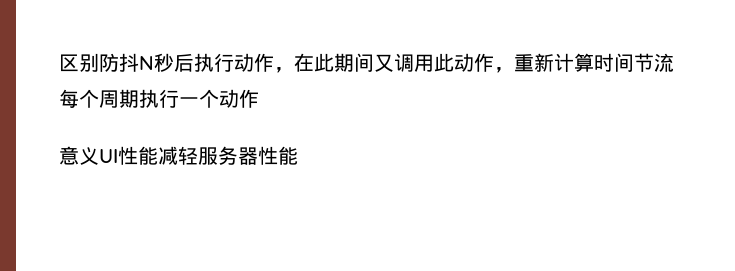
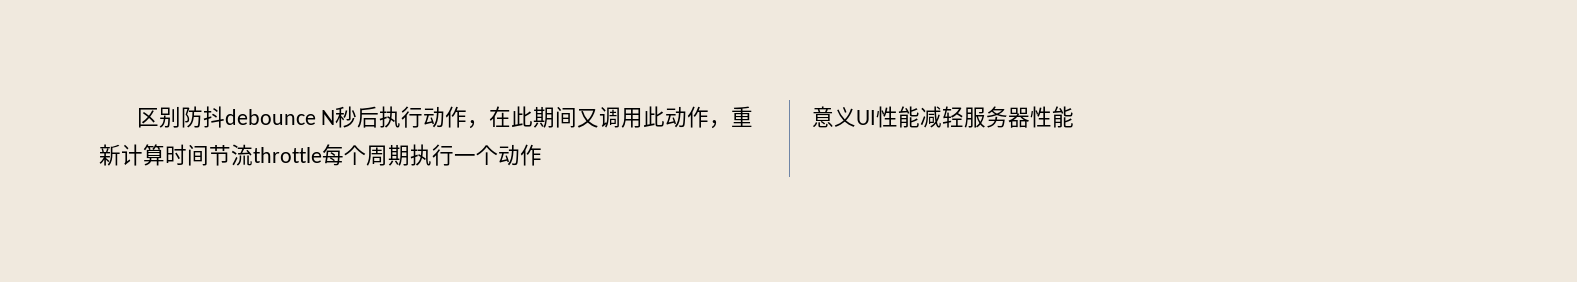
(139, 62) none -> [224,109,316,125] debounce
(674, 62) none -> [253,147,322,163] throttle

